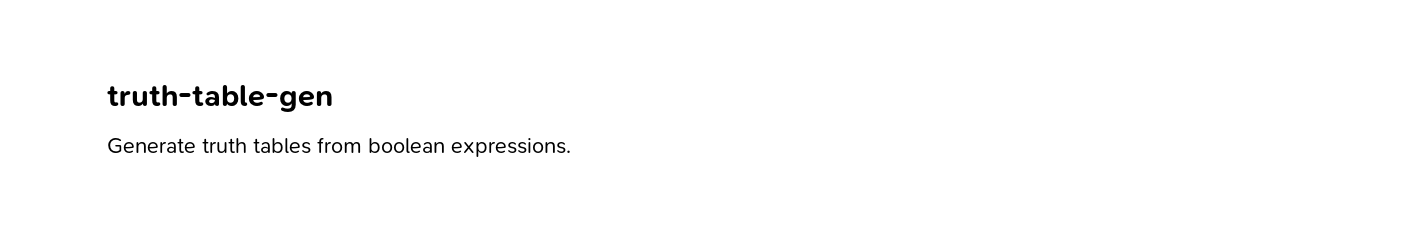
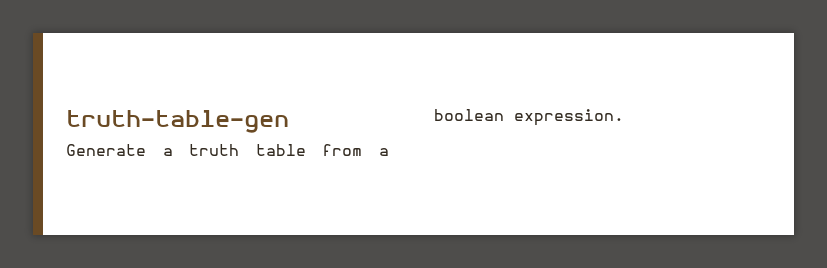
[202,137,571,157] truth tables from boolean expressions. -> [162,144,389,156] [434,109,624,126] a truth table from a boolean expression.

